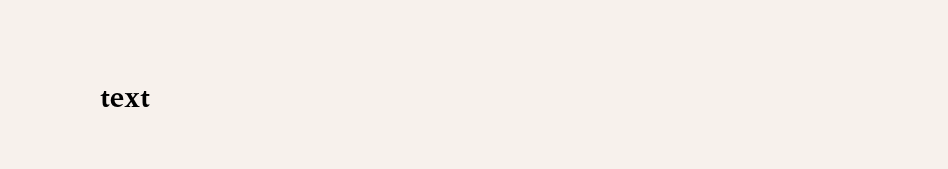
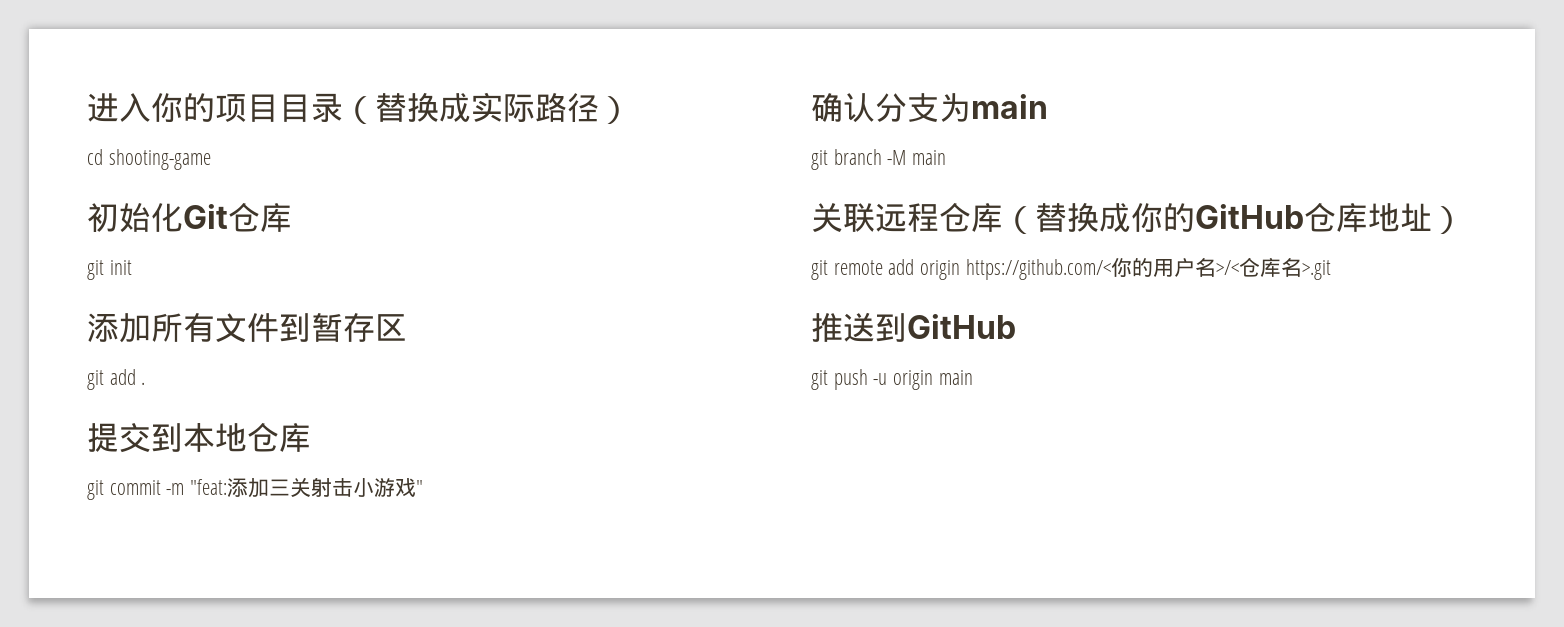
[100,91,150,108] text -> [87,92,631,124] [87,149,211,170] [87,203,292,232] [87,260,132,280] [87,313,407,343] [87,369,146,390] [87,423,311,453] [87,477,424,500] [811,93,1048,123] [811,149,947,170] [811,203,1464,234] [811,257,1331,280] [811,312,1016,342] [811,369,973,390] 进入你的项目目录（替换成实际路径） // cd shooting-game // 初始化Git仓库 // git init // 添加所有文件到暂存区 // git add . // 提交到本地仓库 // git commit -m "feat:添加三关射击小游戏" // 确认分支为main // git branch -M main // 关联远程仓库（替换成你的GitHub仓库地址） // git remote add origin https://github.com/<你的用户名>/<仓库名>.git // 推送到GitHub // git push -u origin main

